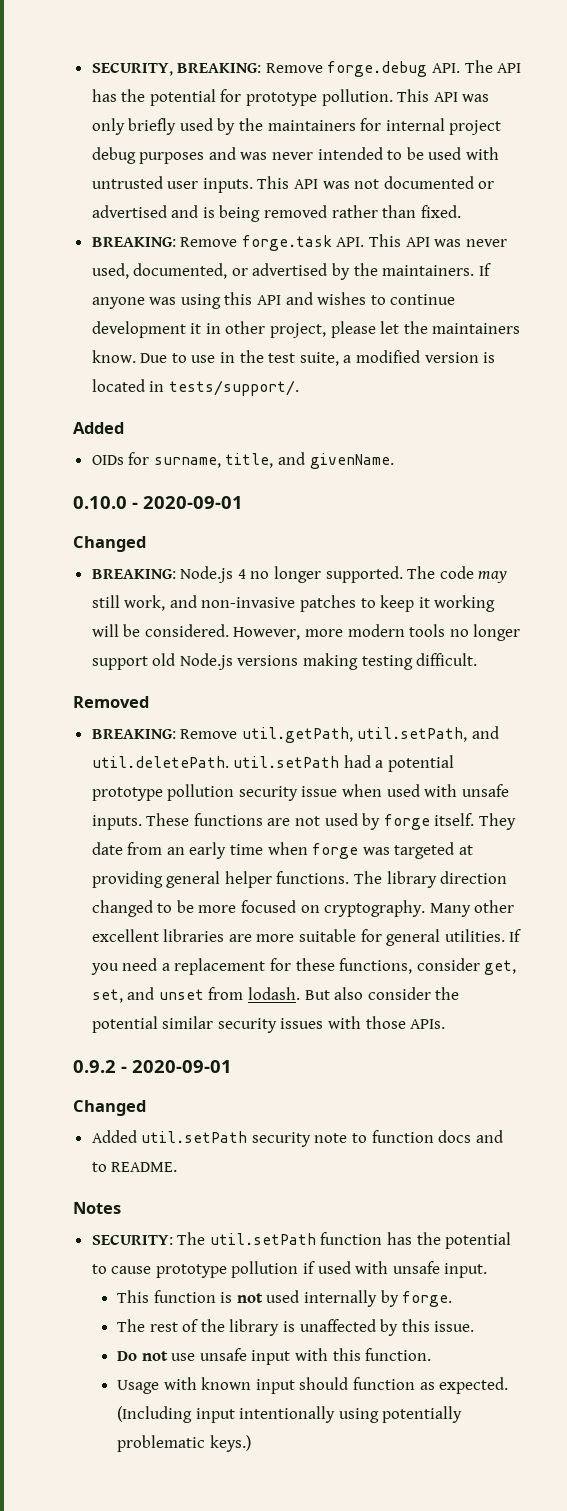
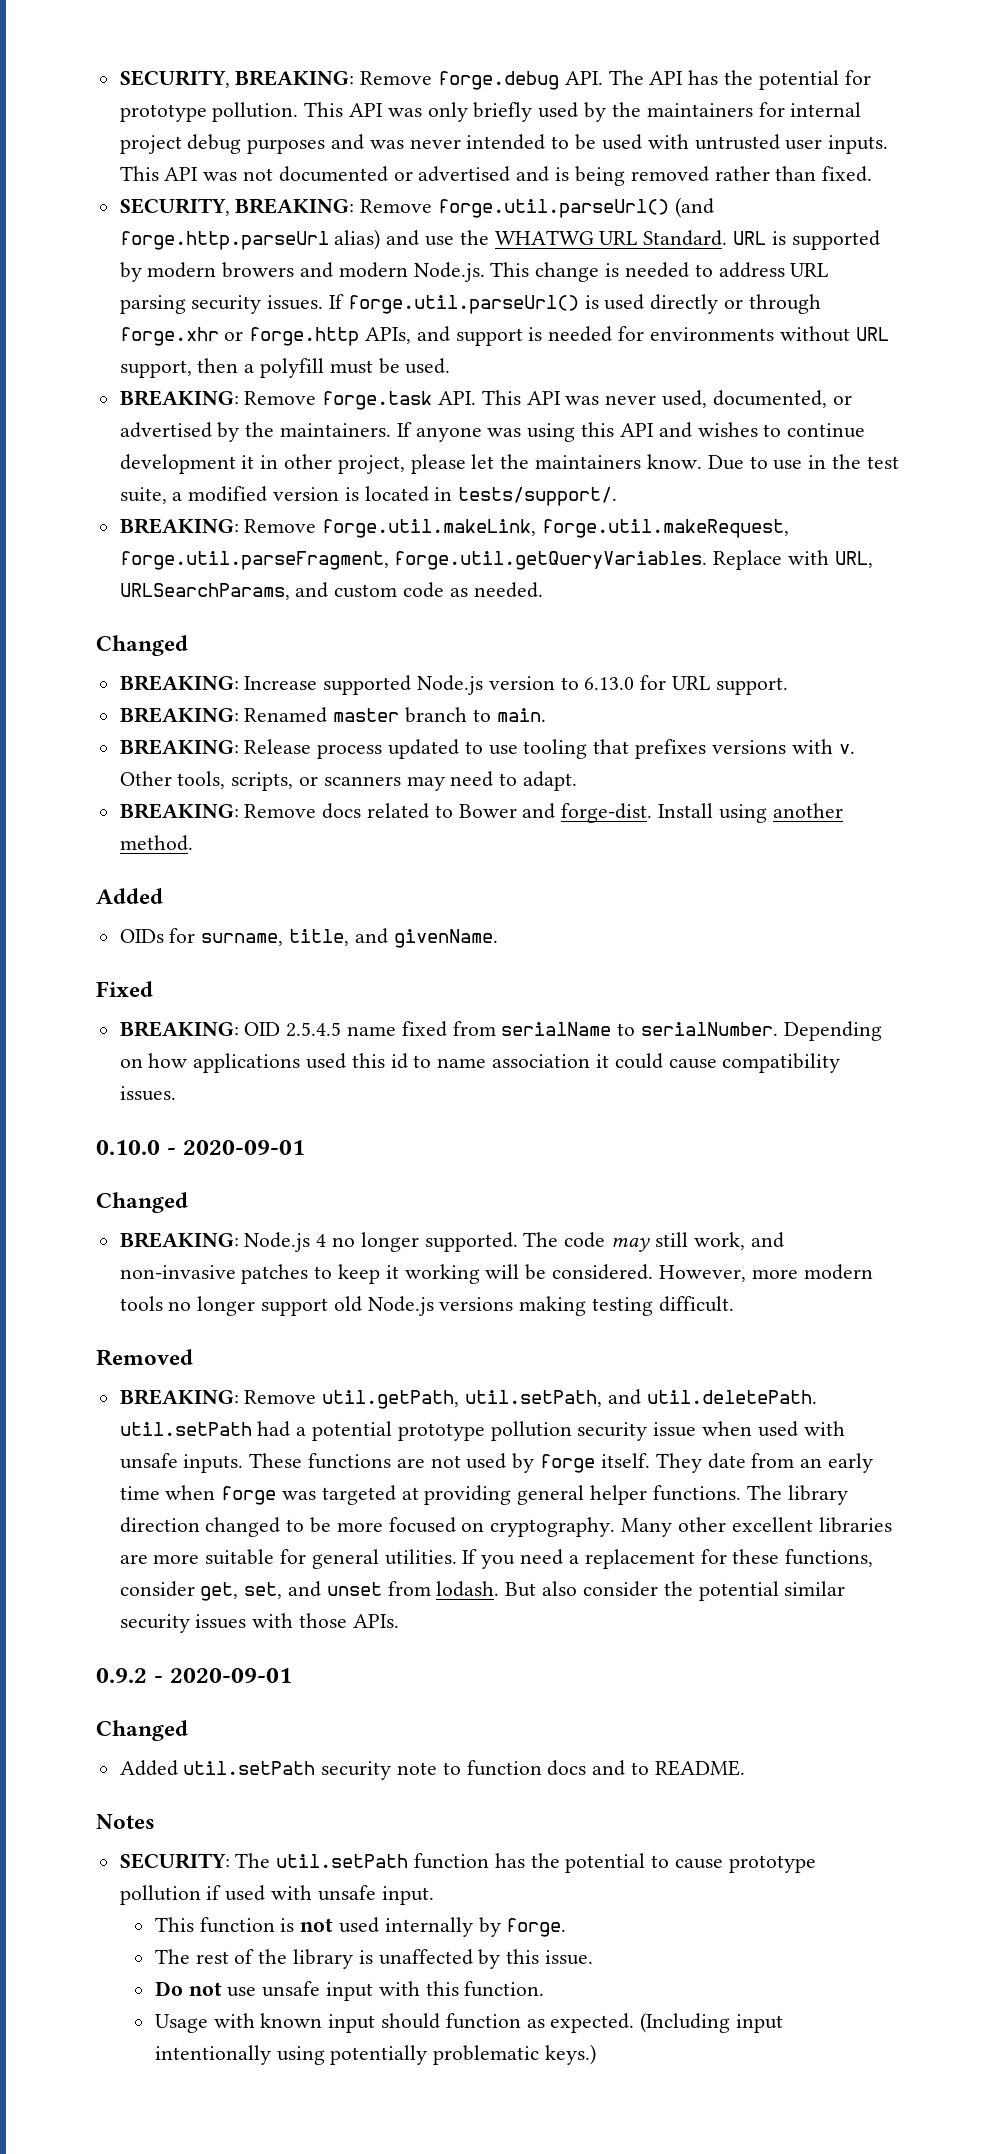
(461, 211) none -> [119,197,714,218] [119,229,880,250] [119,262,829,282] [119,294,821,314] [119,326,889,346] [119,358,451,378] // SECURITY, BREAKING: Remove forge.util.parseUrl() (and forge.http.parseUrl alias) and use the WHATWG URL Standard. URL is supported by modern browers and modern Node.js. This change is needed to address URL parsing security issues. If forge.util.parseUrl() is used directly or through forge.xhr or forge.http APIs, and support is needed for environments without URL support, then a polyfill must be used.
(299, 388) none -> [119,518,790,538] [119,550,873,570] [119,582,543,600] [96,635,188,656] [119,675,788,695] [119,707,546,723] [119,739,855,759] [119,771,578,791] [119,803,843,823] [119,835,193,851] // BREAKING: Remove forge.util.makeLink, forge.util.makeRequest, forge.util.parseFragment, forge.util.getQueryVariables. Replace with URL, URLSearchParams, and custom code as needed. // Changed // BREAKING: Increase supported Node.js version to 6.13.0 for URL support. // BREAKING: Renamed master branch to main. // BREAKING: Release process updated to use tooling that prefixes versions with v. Other tools, scripts, or scanners may need to adapt. // BREAKING: Remove docs related to Bower and forge-dist. Install using another method.
(394, 461) none -> [96,981,153,997] [119,1021,882,1041] [119,1053,841,1073] [119,1086,176,1101] // Fixed // BREAKING: OID 2.5.4.5 name fixed from serialName to serialNumber. Depending on how applications used this id to name association it could cause compatibility issues.

